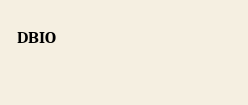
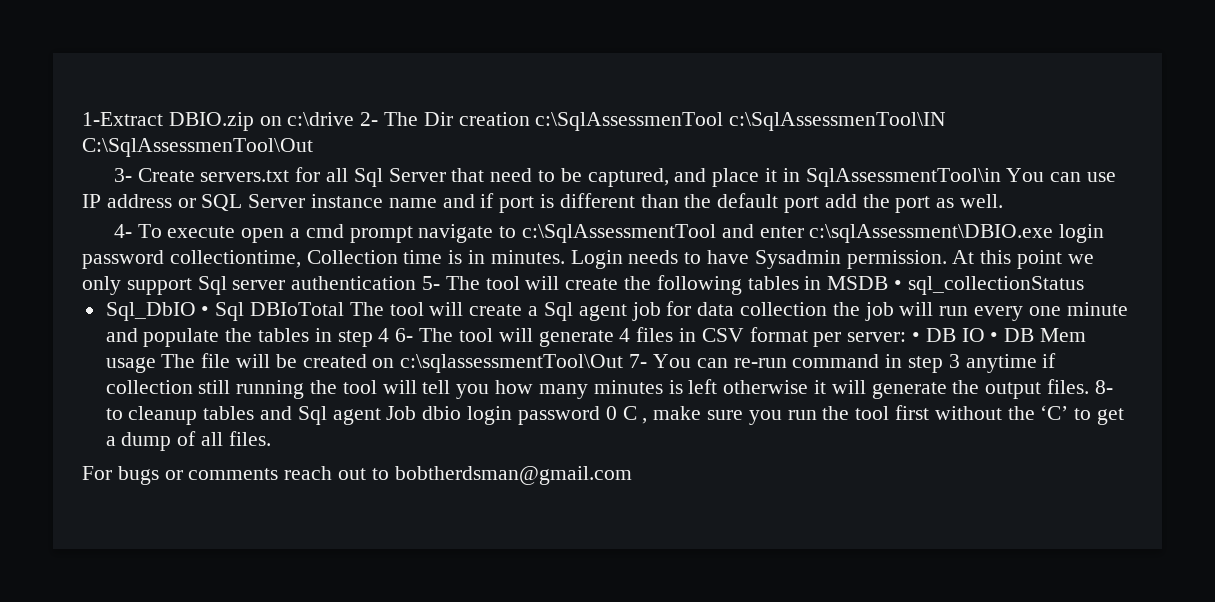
[17,32,56,43] DBIO -> [82,112,947,131] [82,138,313,157] [113,167,1117,187] [82,193,1004,213] [113,224,1105,243] [82,250,1094,269] [82,275,1084,295] [105,301,1128,321] [105,327,1086,347] [105,353,1057,373] [105,379,1113,399] [105,405,1124,425] [105,431,271,451] [82,466,632,485] 1-Extract DBIO.zip on c:\drive 2- The Dir creation c:\SqlAssessmenTool c:\SqlAssessmenTool\IN C:\SqlAssessmenTool\Out // 3- Create servers.txt for all Sql Server that need to be captured, and place it in SqlAssessmentTool\in You can use IP address or SQL Server instance name and if port is different than the default port add the port as well. // 4- To execute open a cmd prompt navigate to c:\SqlAssessmentTool and enter c:\sqlAssessment\DBIO.exe login password collectiontime, Collection time is in minutes. Login needs to have Sysadmin permission. At this point we only support Sql server authentication 5- The tool will create the following tables in MSDB • sql_collectionStatus // Sql_DbIO • Sql DBIoTotal The tool will create a Sql agent job for data collection the job will run every one minute and populate the tables in step 4 6- The tool will generate 4 files in CSV format per server: • DB IO • DB Mem usage The file will be created on c:\sqlassessmentTool\Out 7- You can re-run command in step 3 anytime if collection still running the tool will tell you how many minutes is left otherwise it will generate the output files. 8- to cleanup tables and Sql agent Job dbio login password 0 C , make sure you run the tool first without the ‘C’ to get a dump of all files. // For bugs or comments reach out to bobtherdsman@gmail.com

